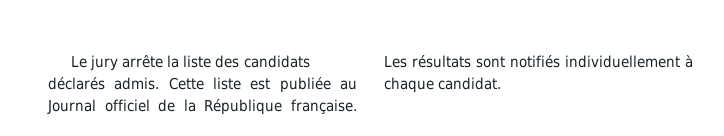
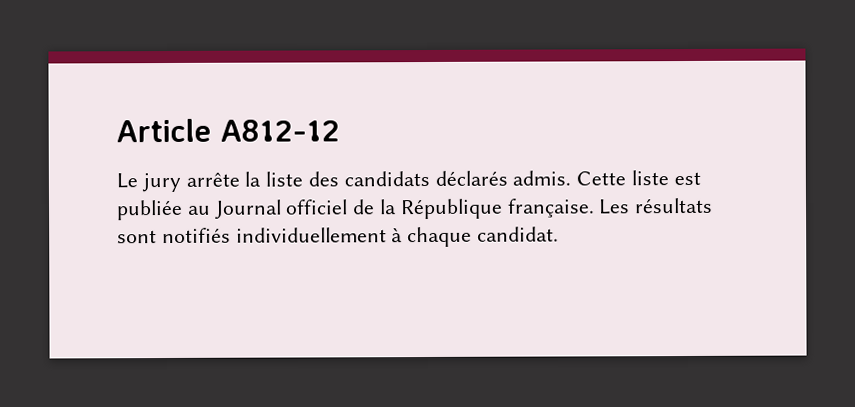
(71, 62) none -> [116,118,340,143] Article A812-12 //

